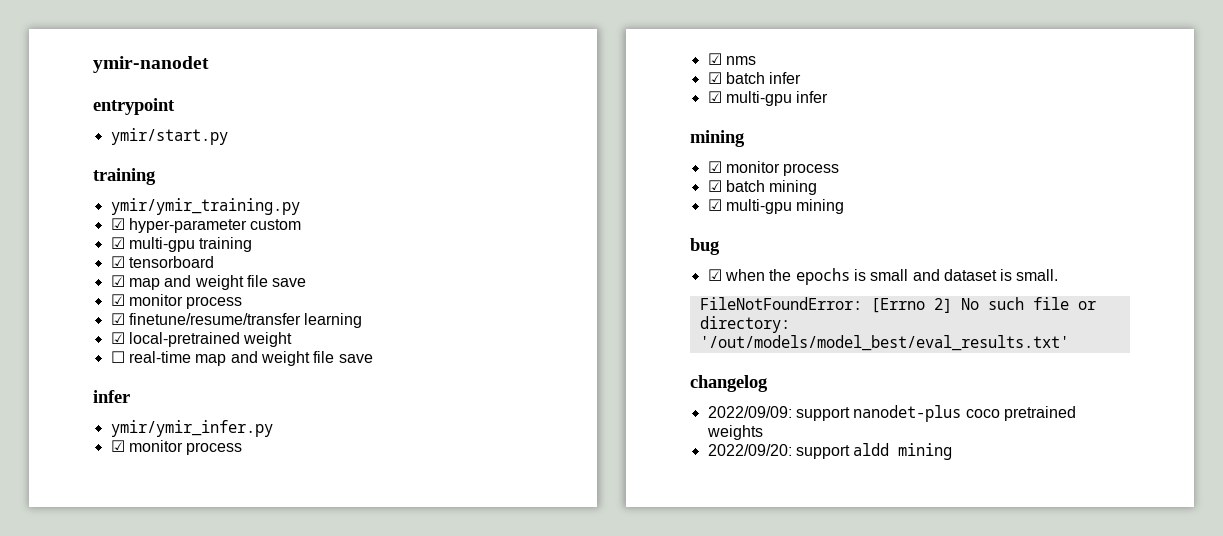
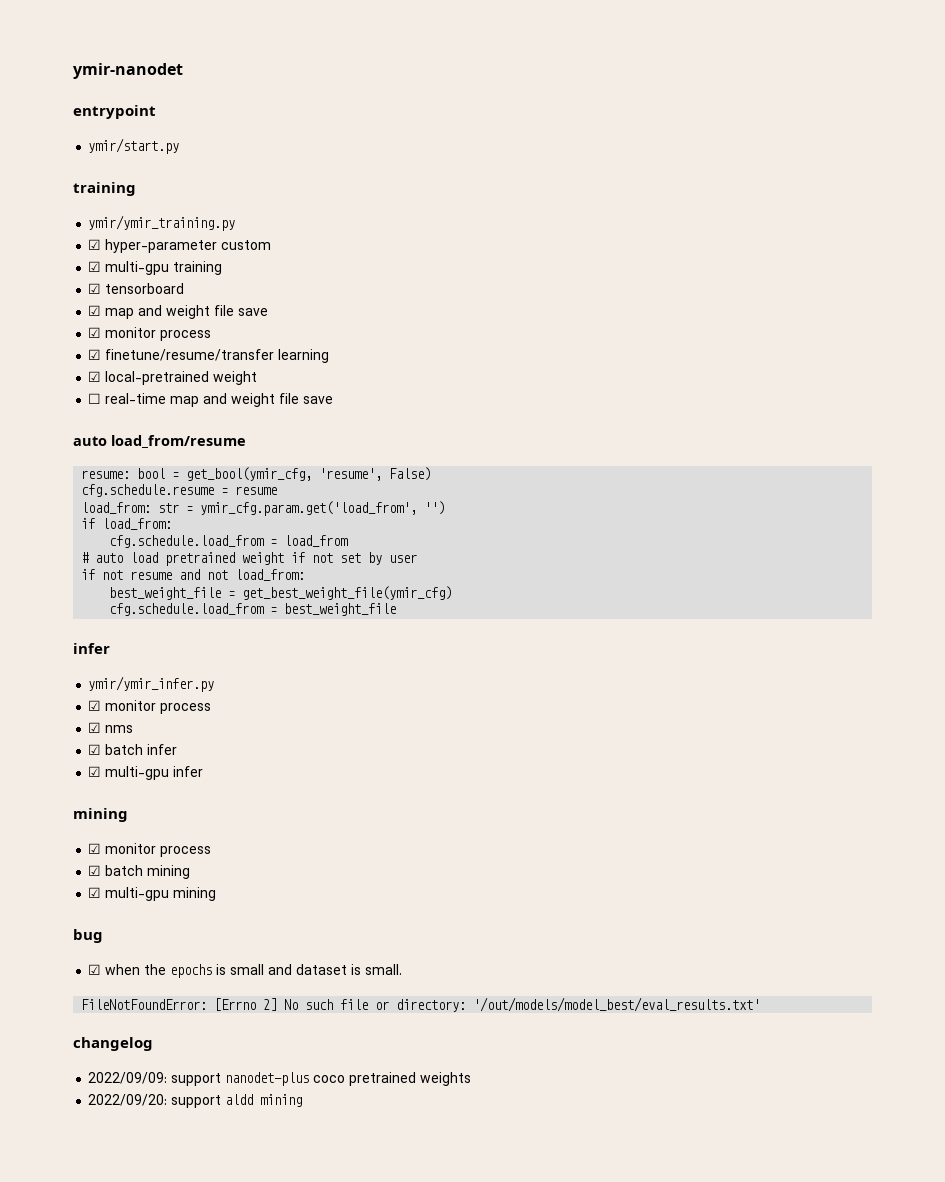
(373, 358) none -> [73,435,246,448] [81,467,432,481] [81,484,278,497] [81,501,446,516] [81,518,173,530] [109,535,349,548] [81,552,418,566] [81,569,306,581] [109,586,453,600] [109,603,397,616] // auto load_from/resume // resume: bool = get_bool(ymir_cfg, 'resume', False) // cfg.schedule.resume = resume // load_from: str = ymir_cfg.param.get('load_from', '') // if load_from: // cfg.schedule.load_from = load_from // # auto load pretrained weight if not set by user // if not resume and not load_from: // best_weight_file = get_best_weight_file(ymir_cfg) // cfg.schedule.load_from = best_weight_file

